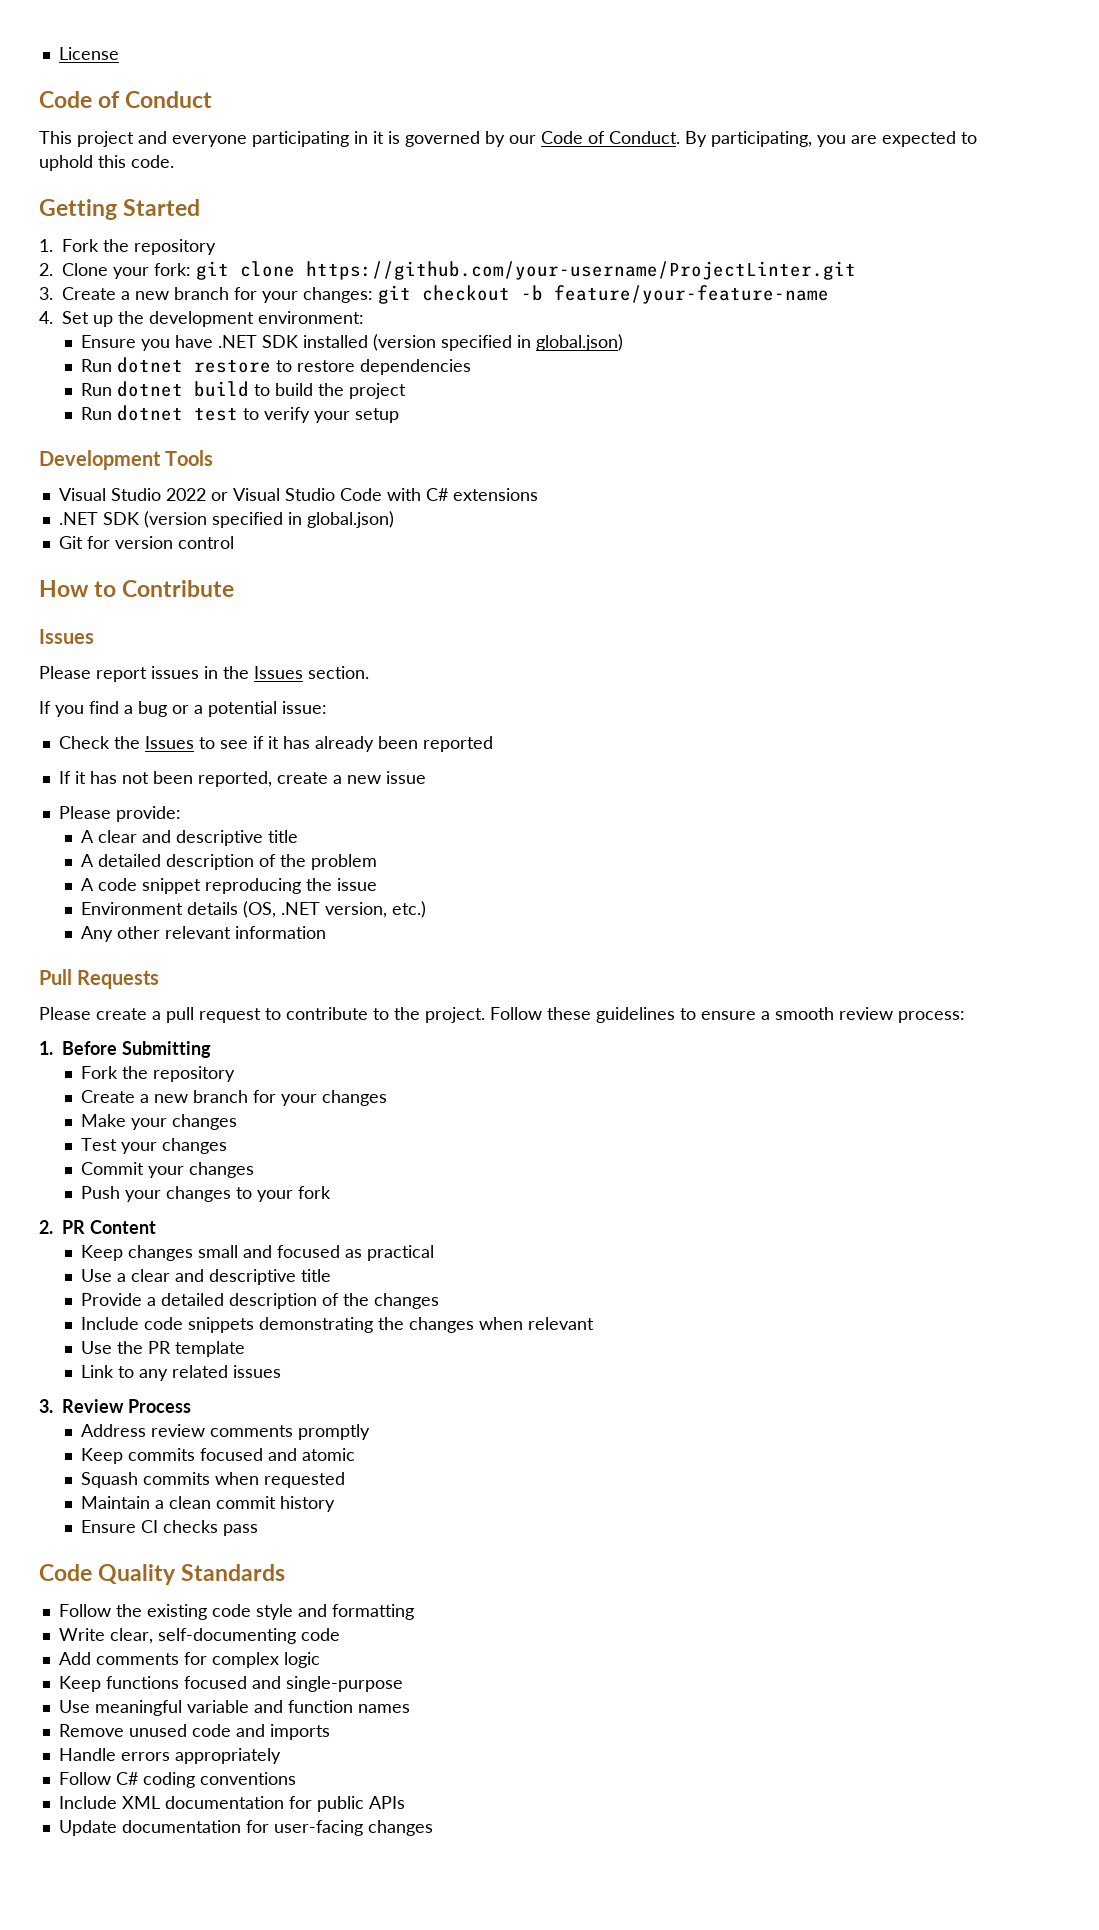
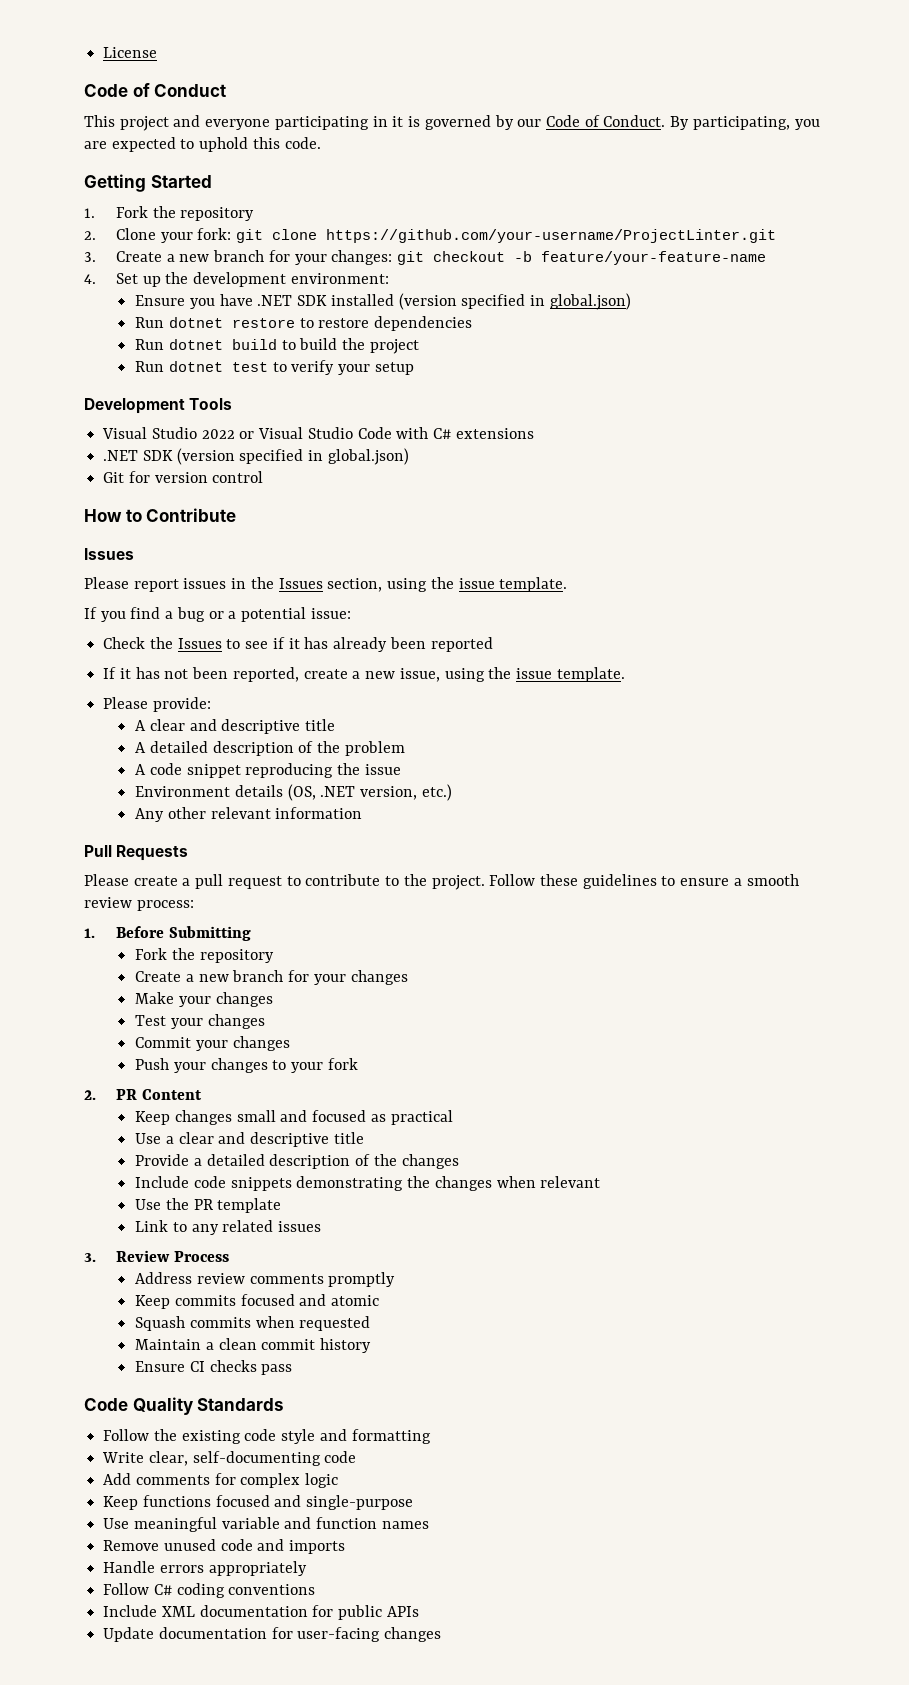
[308,666,369,679] section. -> [327,577,568,592] section, using the issue template.
[385,771,426,784] issue -> [399,667,625,682] issue, using the issue template.

